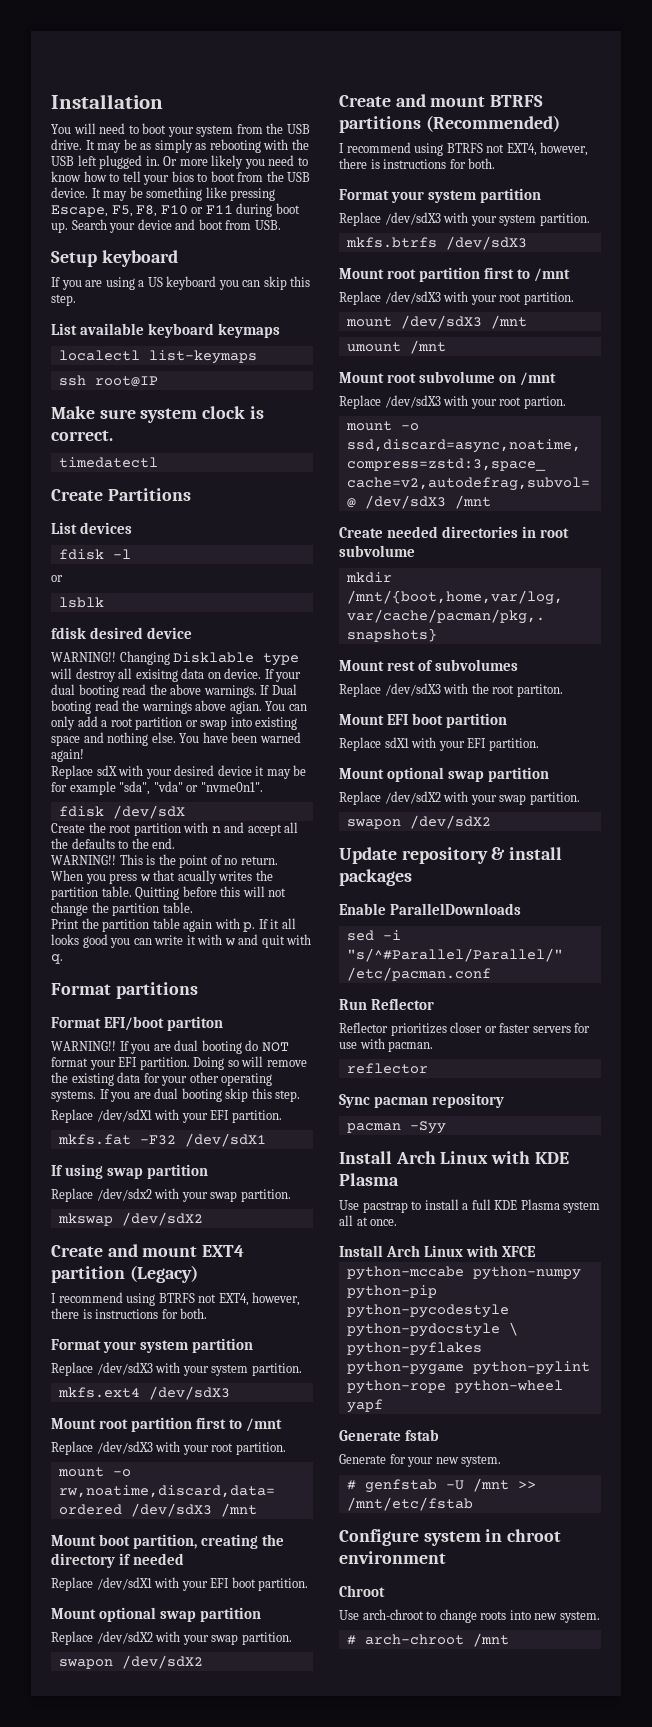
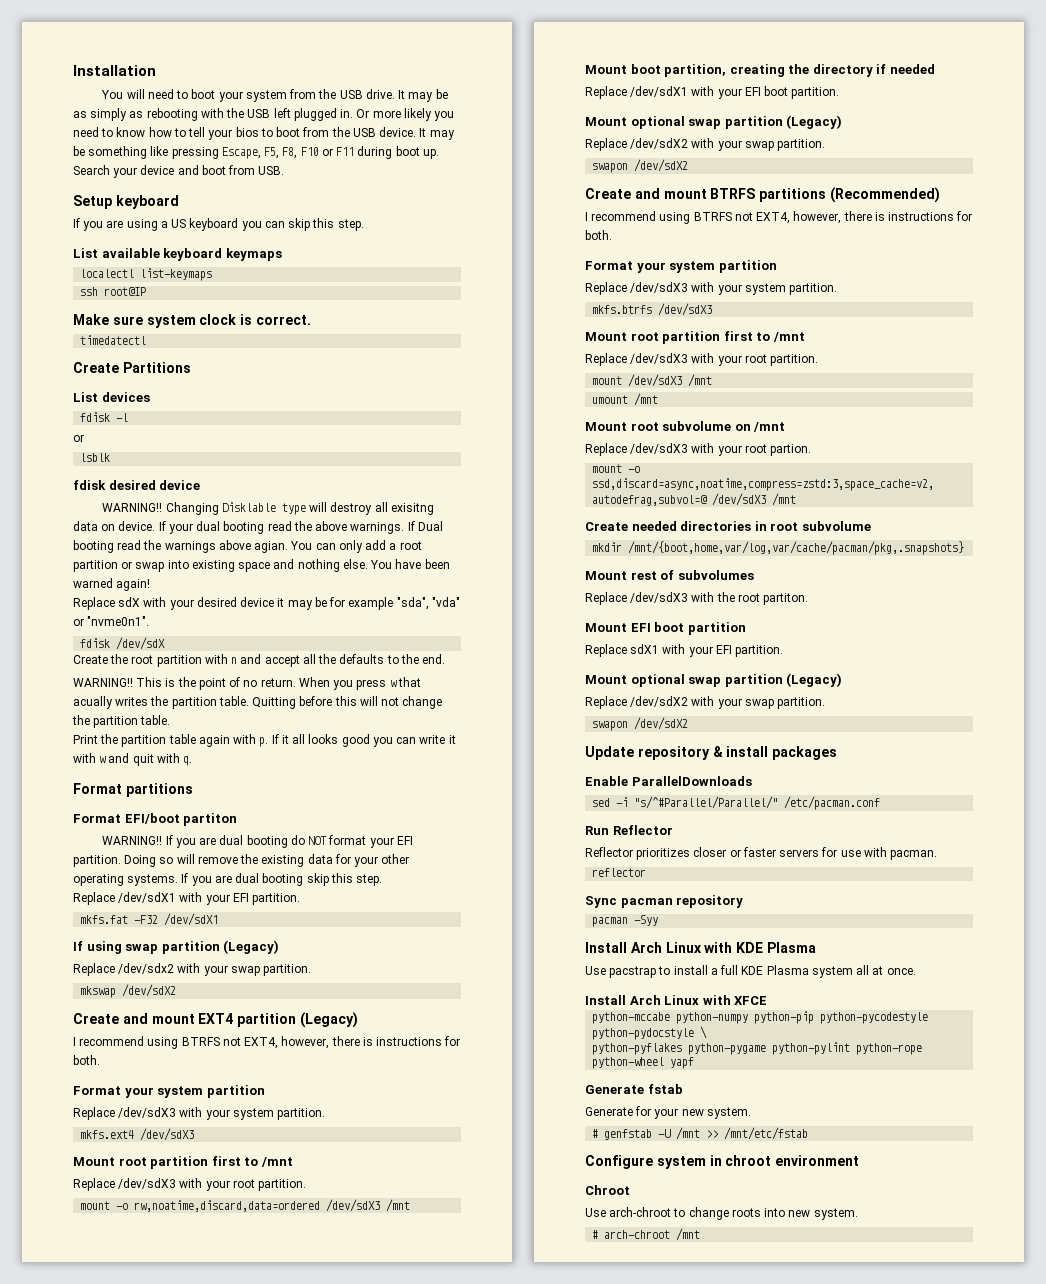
(209, 1171) none -> [223,940,280,954] (Legacy)
(262, 1614) none -> [786,115,843,129] (Legacy)
(550, 774) none -> [786,673,843,687] (Legacy)

